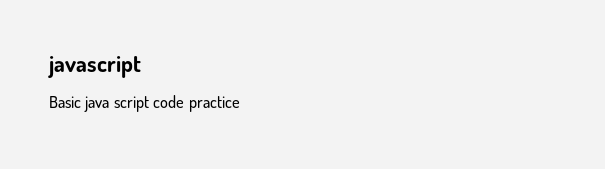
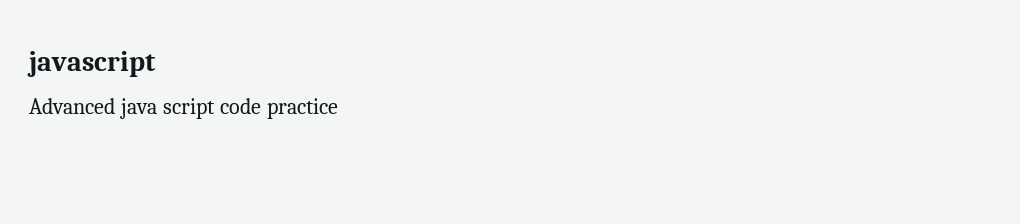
[49,96,81,108] Basic -> [29,98,115,114] Advanced

